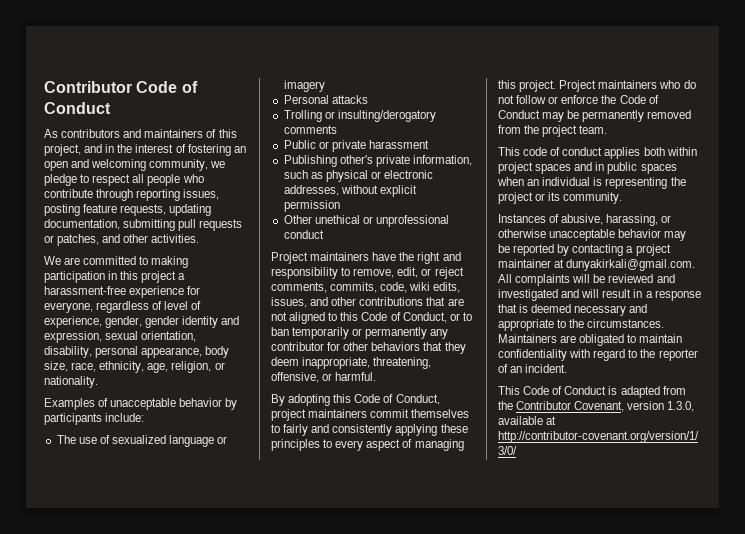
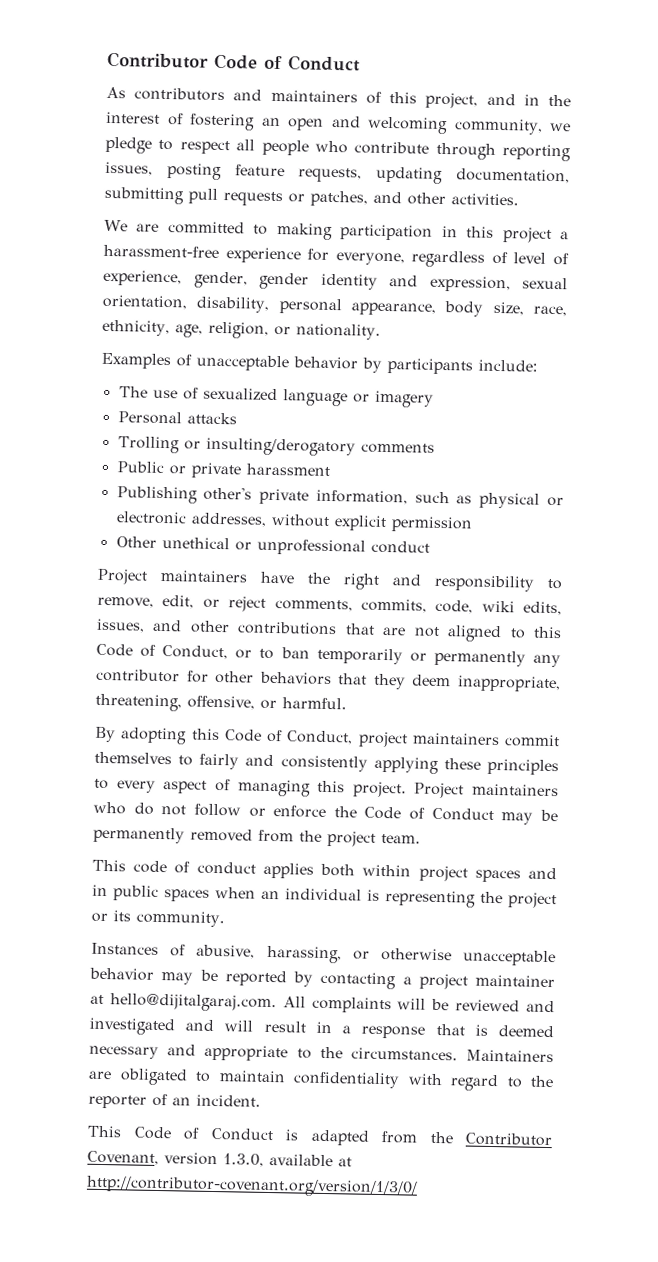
[566,259,696,271] dunyakirkali@gmail.com. -> [109,993,277,1013] hello@dijitalgaraj.com.

